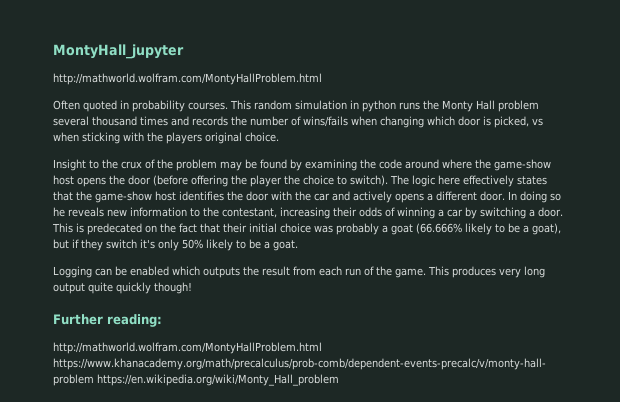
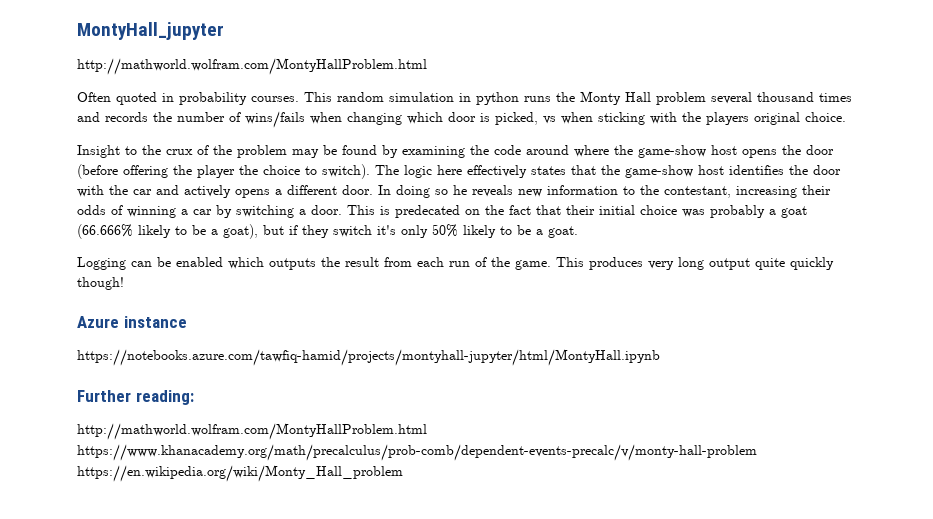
(192, 288) none -> [77,316,187,328] [77,349,660,366] // Azure instance // https://notebooks.azure.com/tawfiq-hamid/projects/montyhall-jupyter/html/MontyHall.ipynb

